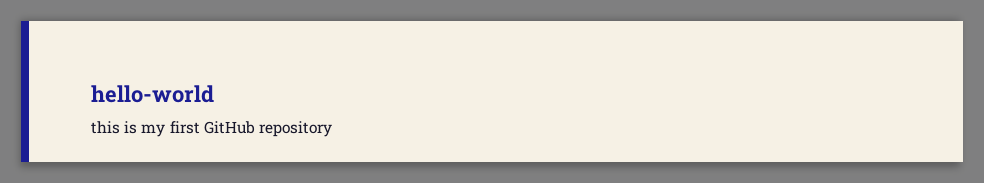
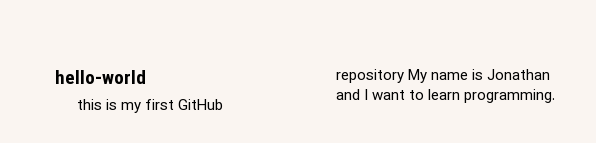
(332, 129) none -> [408,69,551,83] [336,89,556,103] My name is Jonathan and I want to learn programming.

